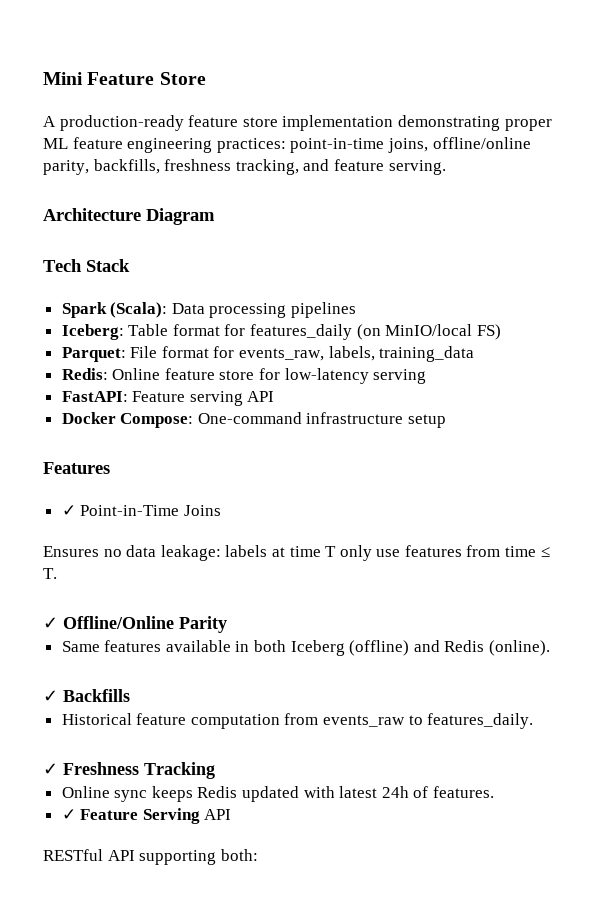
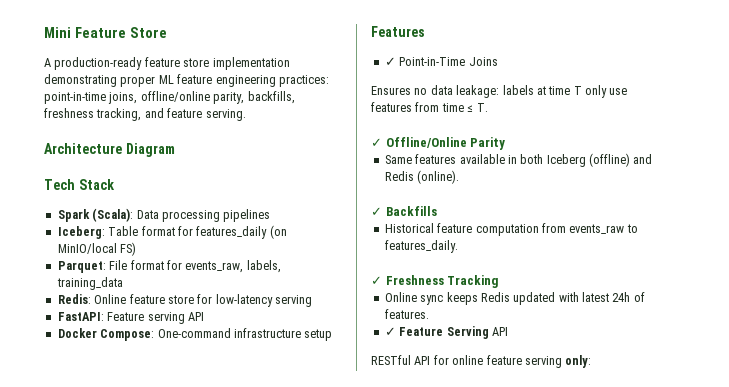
[139,849,258,865] supporting both: -> [433,355,592,368] for online feature serving only:

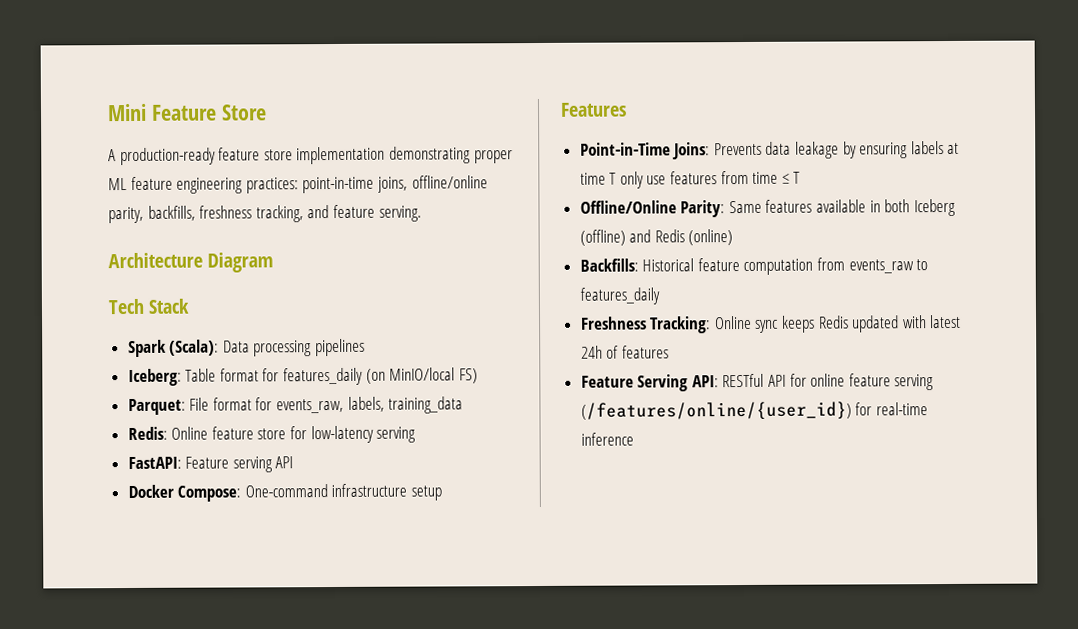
[384,57,498,66] [371,85,500,98] ✓ Point-in-Time Joins // Ensures no data leakage: -> [579,141,909,160] Point-in-Time Joins: Prevents data leakage by ensuring
[476,103,488,112] [371,137,506,150] T. // ✓ Offline/Online Parity // -> [793,171,801,184] [579,200,726,218] T // Offline/Online Parity:
[417,170,460,184] [371,206,437,216] (online). // ✓ Backfills // -> [688,229,734,246] [579,258,639,272] (online) // Backfills:
[384,240,458,253] [371,275,499,288] features_daily. // ✓ Freshness Tracking // -> [579,287,660,305] [580,316,712,334] features_daily // Freshness Tracking:
[384,309,429,319] [384,327,396,336] features. // ✓ -> [621,345,669,359] features //
[491,327,508,336] API // -> [691,375,719,388] API:
[565,355,592,368] only: -> [580,401,928,421] [580,432,634,446] (/features/online/{user_id}) for real-time inference

